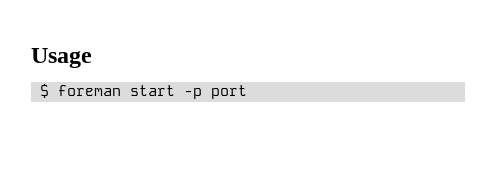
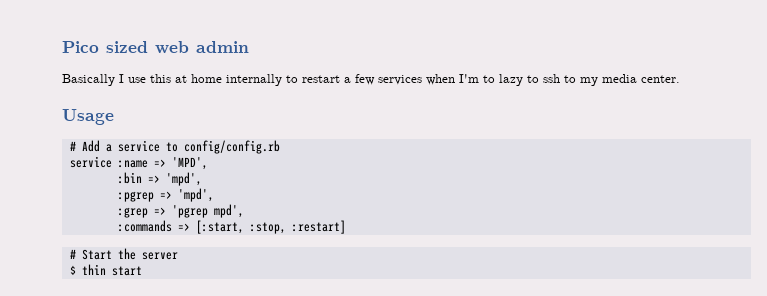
[31,48,92,68] [40,84,248,99] Usage // $ foreman start -p port -> [62,41,249,54] [62,74,680,86] [62,109,114,125] [69,140,280,154] [69,156,208,170] [117,172,202,186] [117,188,214,202] [117,204,244,218] [117,220,346,234] [69,248,178,260] [69,264,142,276] Pico sized web admin // Basically I use this at home internally to restart a few services when I'm to lazy to ssh to my media center. // Usage // # Add a service to config/config.rb // service :name => 'MPD', // :bin => 'mpd', // :pgrep => 'mpd', // :grep => 'pgrep mpd', // :commands => [:start, :stop, :restart] // # Start the server // $ thin start

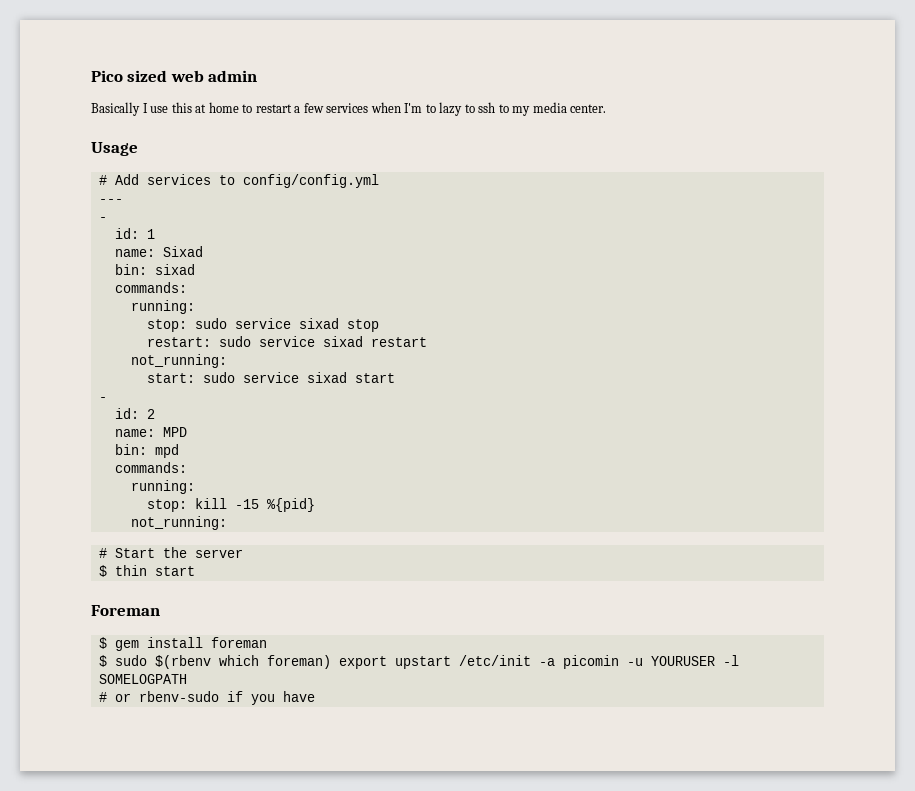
[226,74,282,86] internally -> (239, 107) none
[105,140,280,154] [69,156,208,170] [117,172,202,186] [117,188,214,202] [117,204,244,218] [117,220,346,234] a service to config/config.rb // service :name => 'MPD', // :bin => 'mpd', // :pgrep => 'mpd', // :grep => 'pgrep mpd', // :commands => [:start, :stop, :restart] -> [146,174,379,188] [98,199,123,203] [98,217,107,221] [114,228,155,239] [114,246,203,257] [114,264,195,275] [114,282,187,293] [130,300,195,314] [146,318,379,332] [146,336,427,347] [130,354,227,368] [146,372,395,383] [98,397,107,401] [114,408,155,419] [114,427,187,437] [114,444,179,458] [114,462,187,473] [130,480,195,494] [146,498,315,512] [130,516,227,530] services to config/config.yml // --- // - // id: 1 // name: Sixad // bin: sixad // commands: // running: // stop: sudo service sixad stop // restart: sudo service sixad restart // not_running: // start: sudo service sixad start // - // id: 2 // name: MPD // bin: mpd // commands: // running: // stop: kill -15 %{pid} // not_running:
(142, 271) none -> [91,605,160,616] [98,637,267,651] [98,655,739,669] [98,674,187,684] [98,691,315,705] // Foreman // $ gem install foreman // $ sudo $(rbenv which foreman) export upstart /etc/init -a picomin -u YOURUSER -l SOMELOGPATH // # or rbenv-sudo if you have

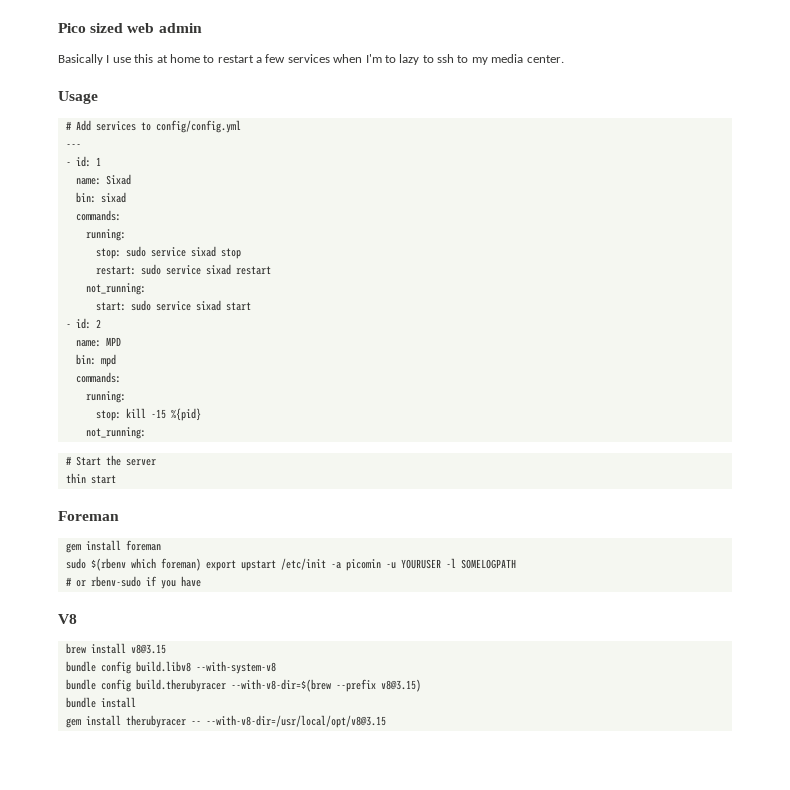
(107, 219) // -> (71, 164) none
(107, 399) // -> (71, 326) none
[98,565,107,577] $ -> (156, 462) none
[98,637,107,649] $ -> (119, 516) none
[98,655,107,667] $ -> (161, 545) none
(315, 696) none -> [58,614,77,624] [65,643,166,654] [65,661,276,674] [65,679,421,692] [65,697,136,708] [65,715,386,728] // V8 // brew install v8@3.15 // bundle config build.libv8 --with-system-v8 // bundle config build.therubyracer --with-v8-dir=$(brew --prefix v8@3.15) // bundle install // gem install therubyracer -- --with-v8-dir=/usr/local/opt/v8@3.15

